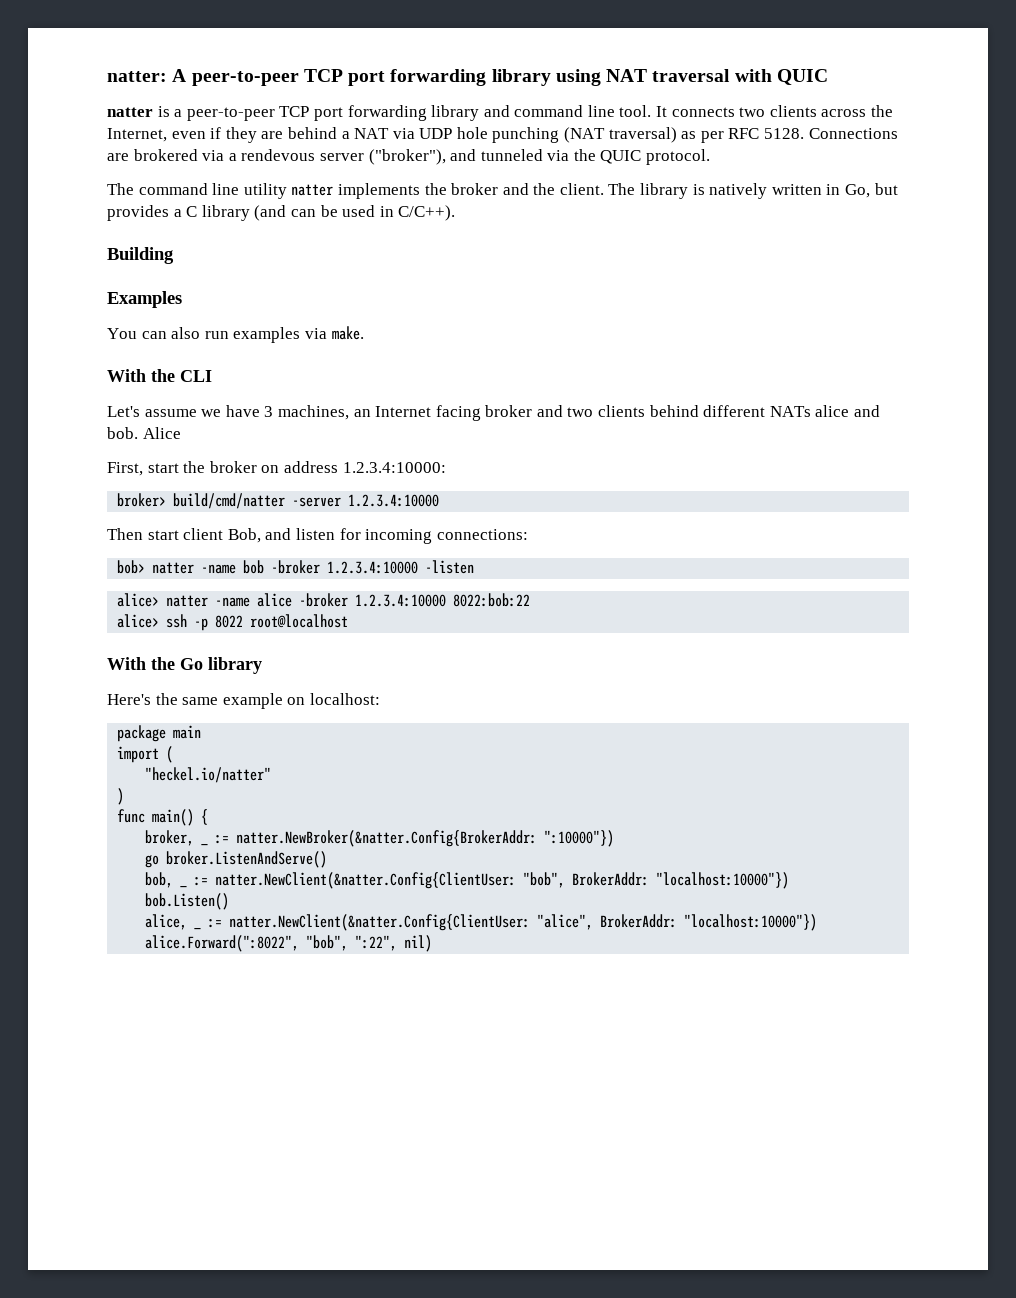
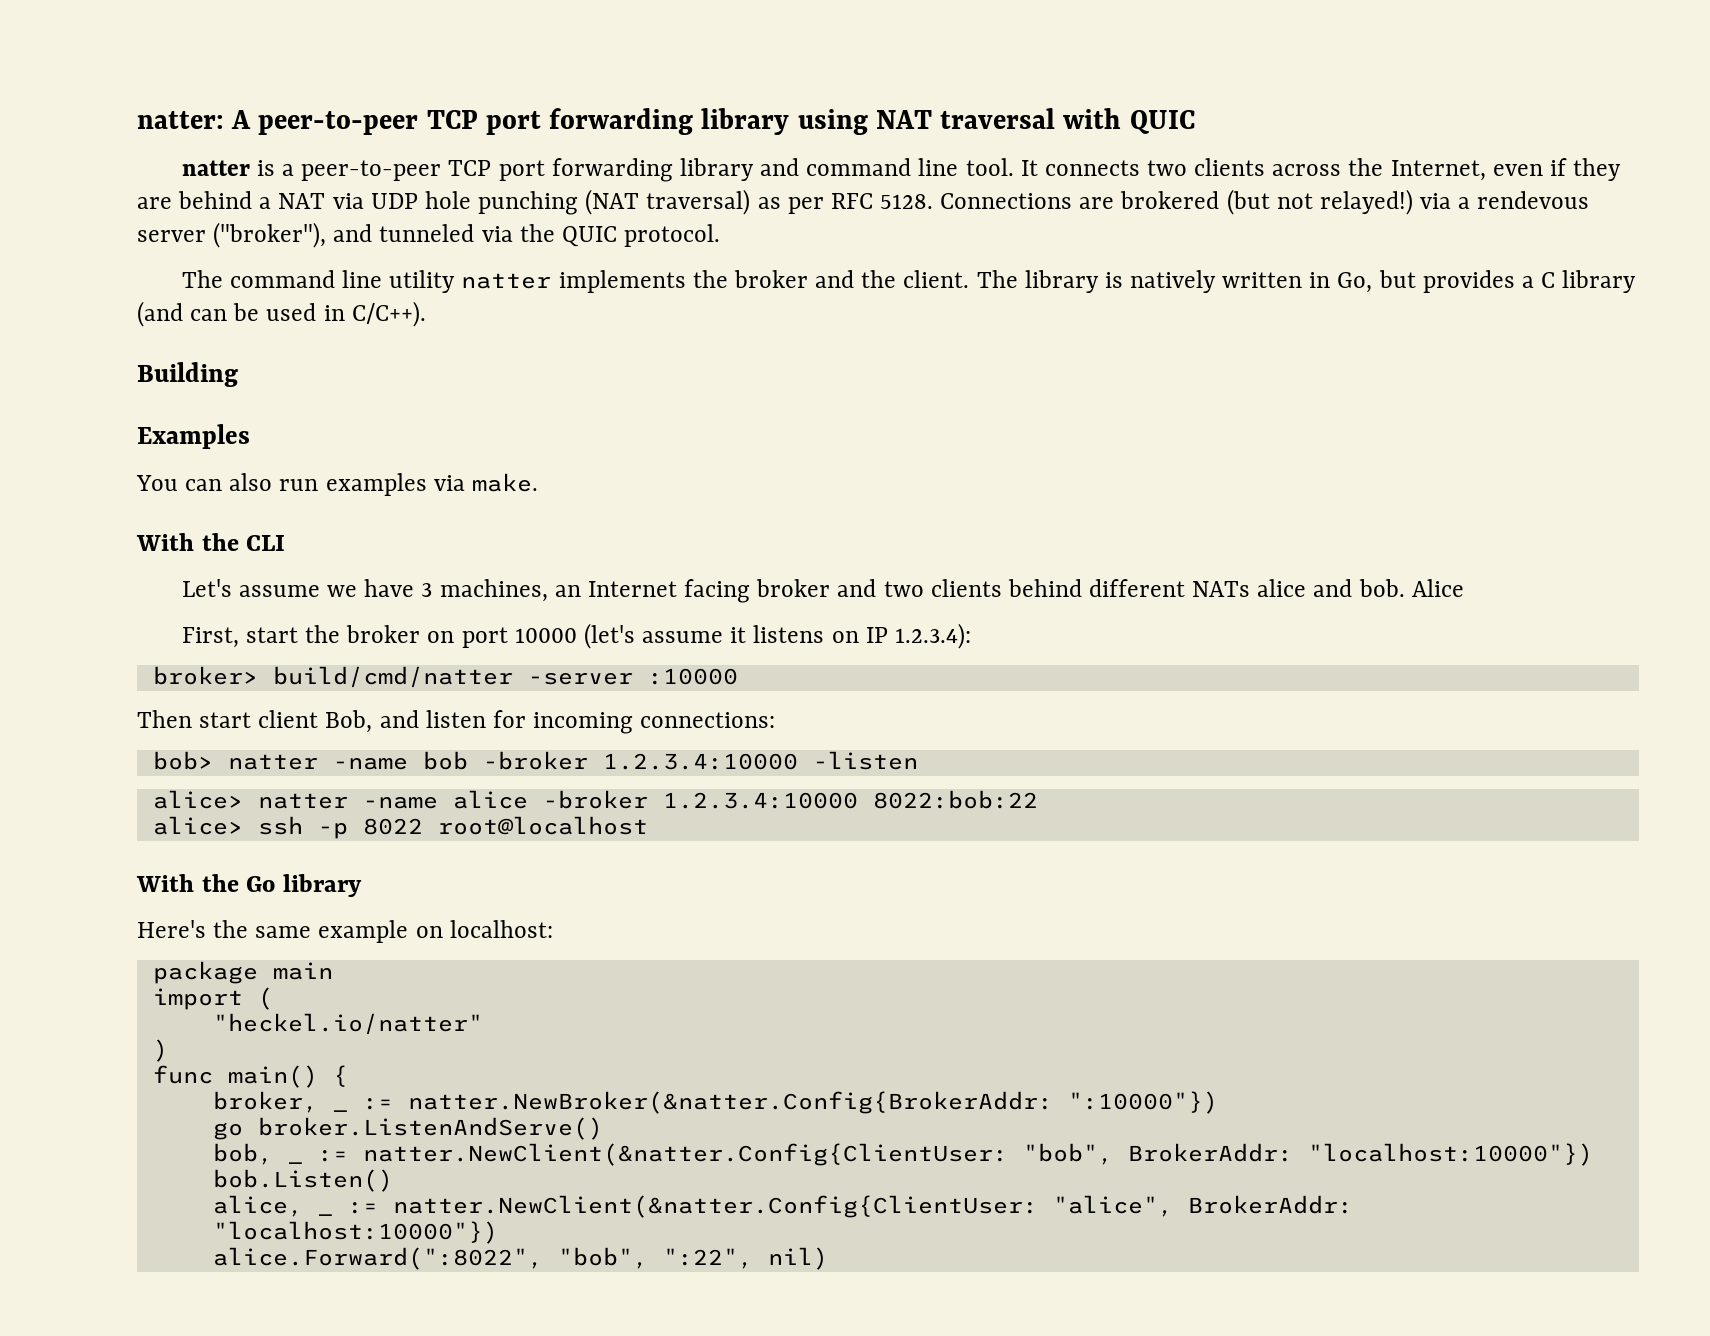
(198, 155) none -> [1226,189,1413,215] (but not relayed!)
[283,461,446,473] address 1.2.3.4:10000: -> [461,623,971,649] port 10000 (let's assume it listens on IP 1.2.3.4):
[348,494,440,507] 1.2.3.4:10000 -> [647,668,738,685] :10000

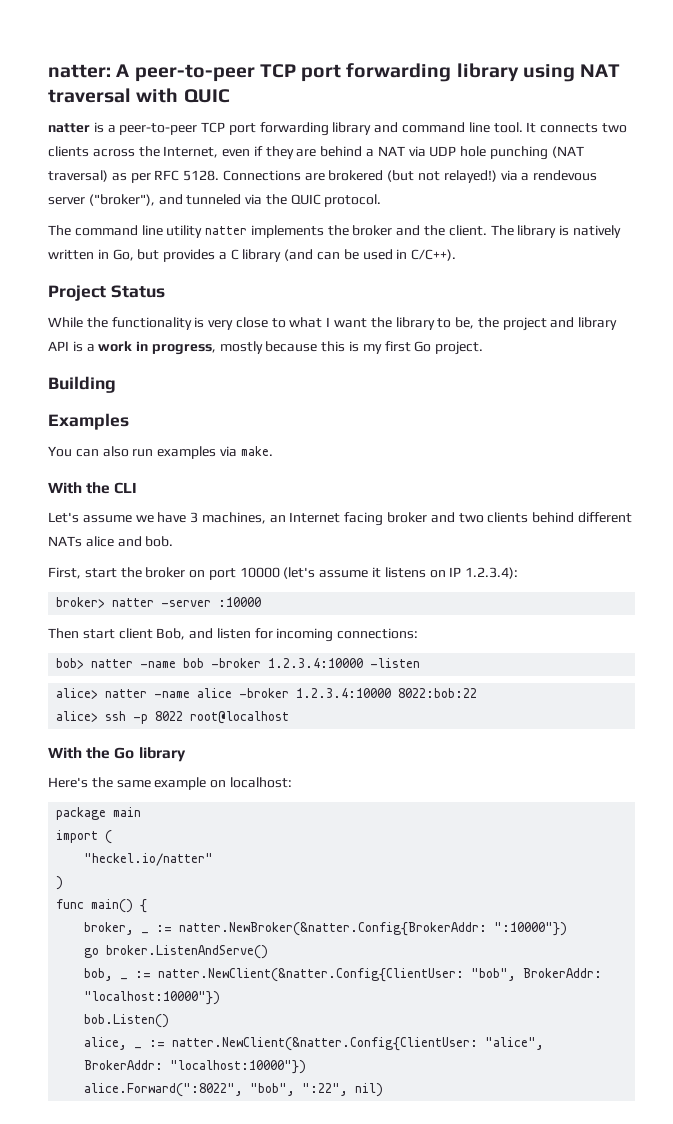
(426, 314) none -> [48,285,165,301] [48,317,618,331] [48,341,484,355] // Project Status // While the functionality is very close to what I want the library to be, the project and library API is a work in progress, mostly because this is my first Go project.
[1411,579,1464,597] Alice -> (174, 541) none
[272,666,513,688] build/cmd/natter -> [112,598,155,607] natter

